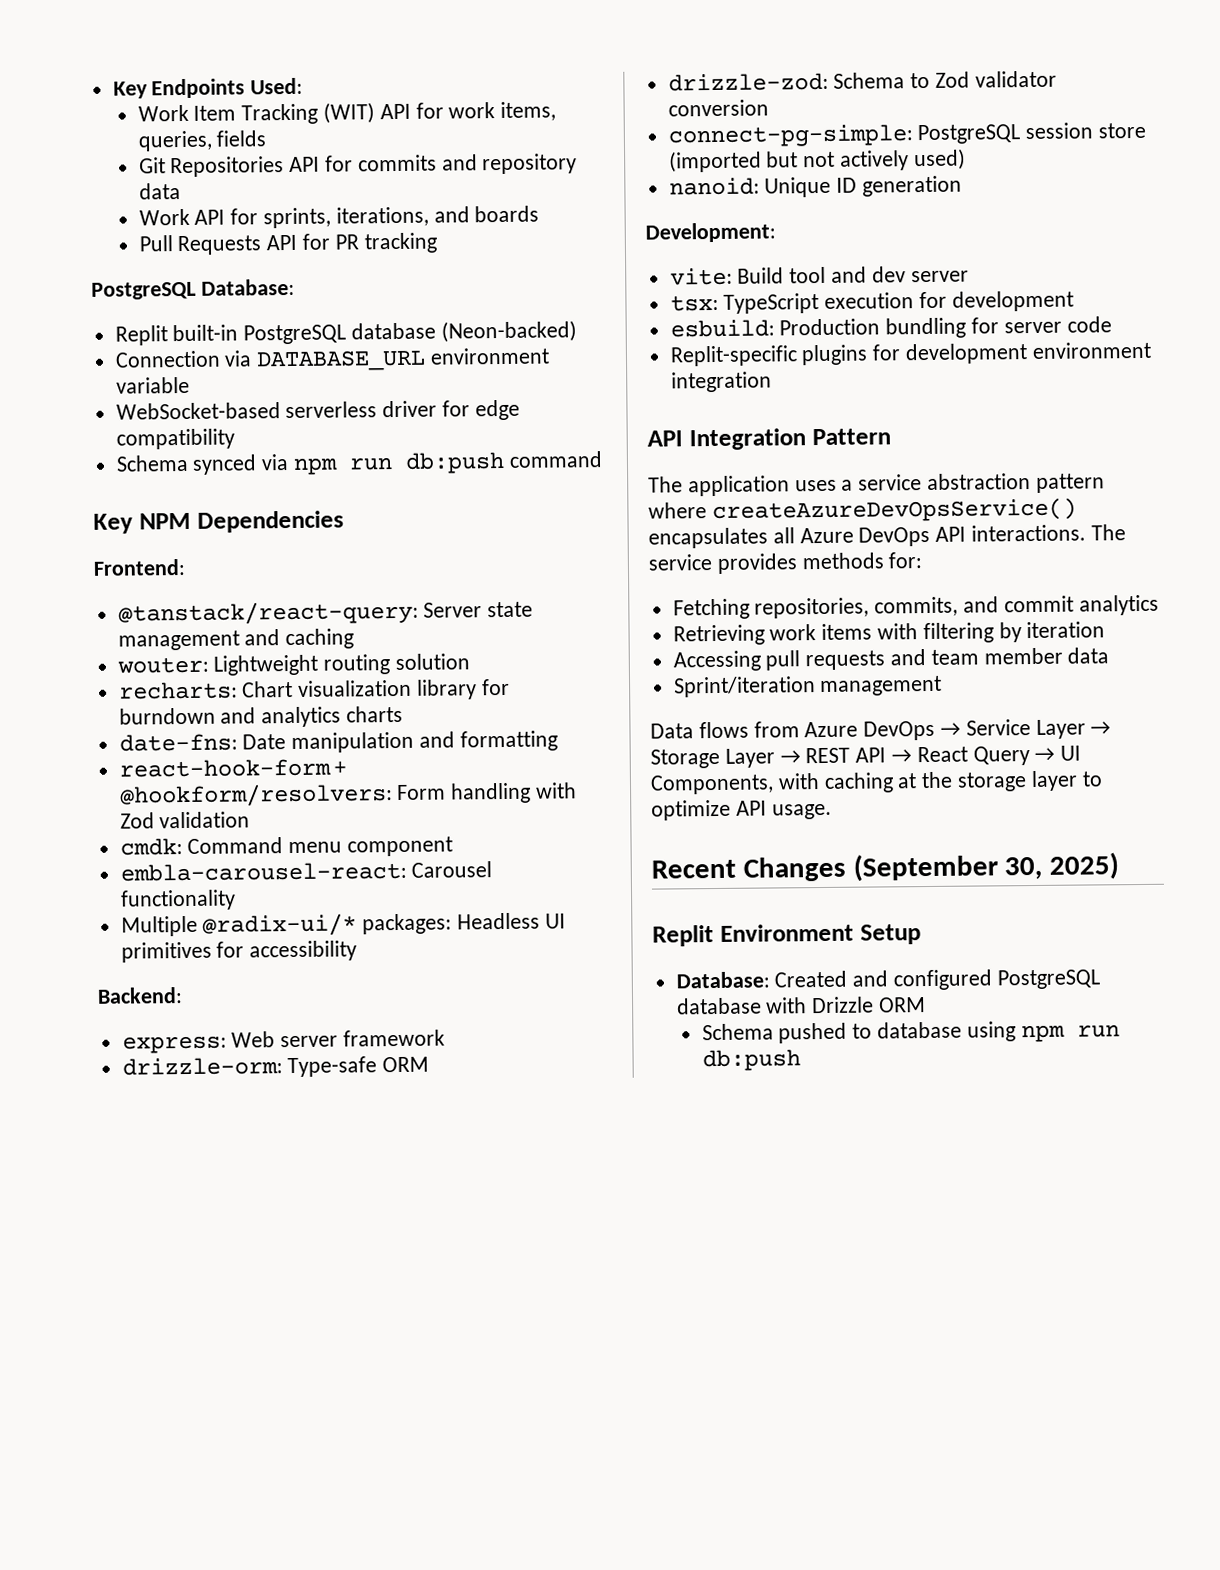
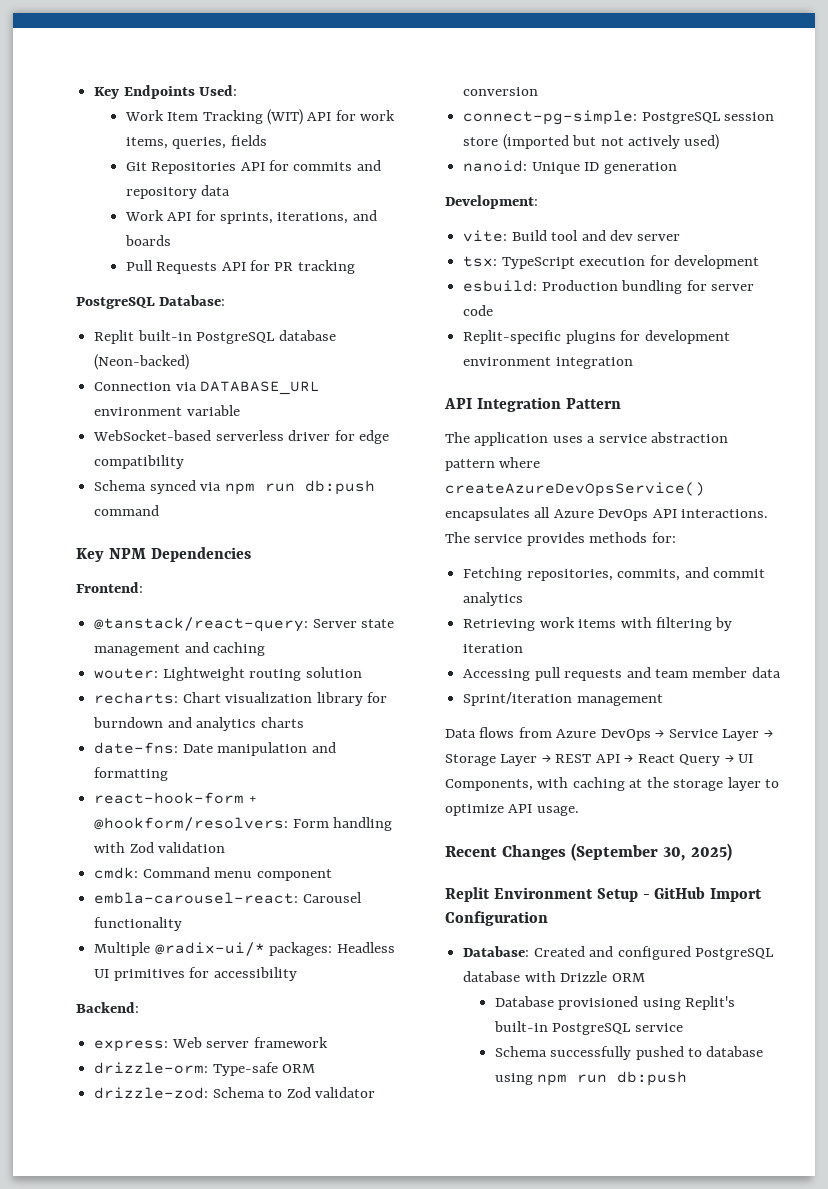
(921, 934) none -> [642,887,763,902] [445,911,548,926] - GitHub Import Configuration
[701,1023,774,1041] // Schema -> [494,996,736,1010] [493,1021,683,1035] [494,1046,632,1060] // Database provisioned using Replit's built-in PostgreSQL service // Schema successfully

